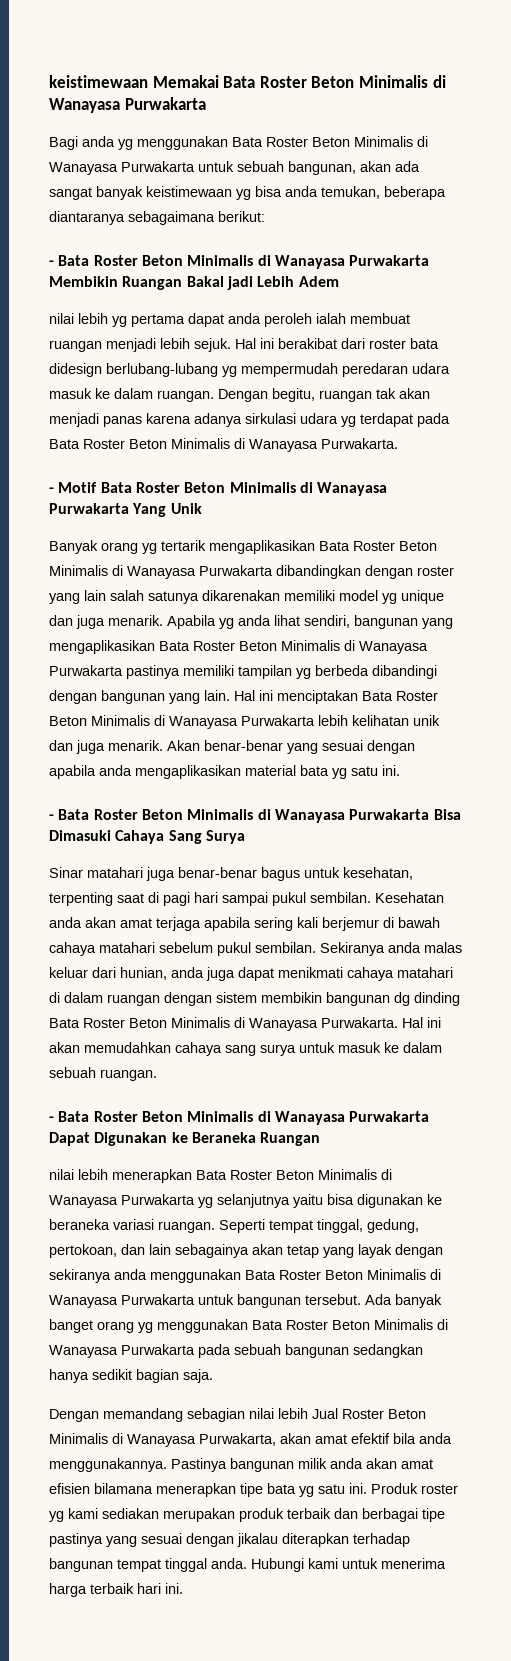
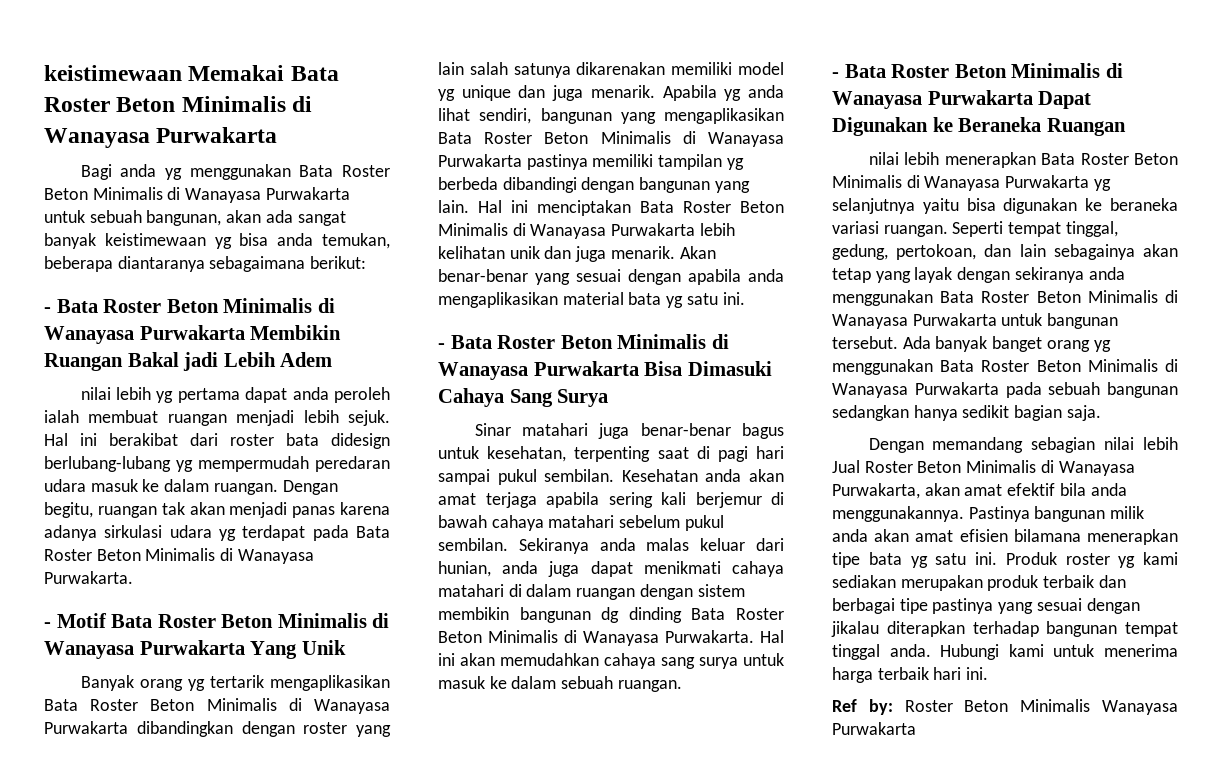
(183, 1588) none -> [832,699,1178,715] [832,722,916,735] // Ref by: Roster Beton Minimalis Wanayasa Purwakarta

